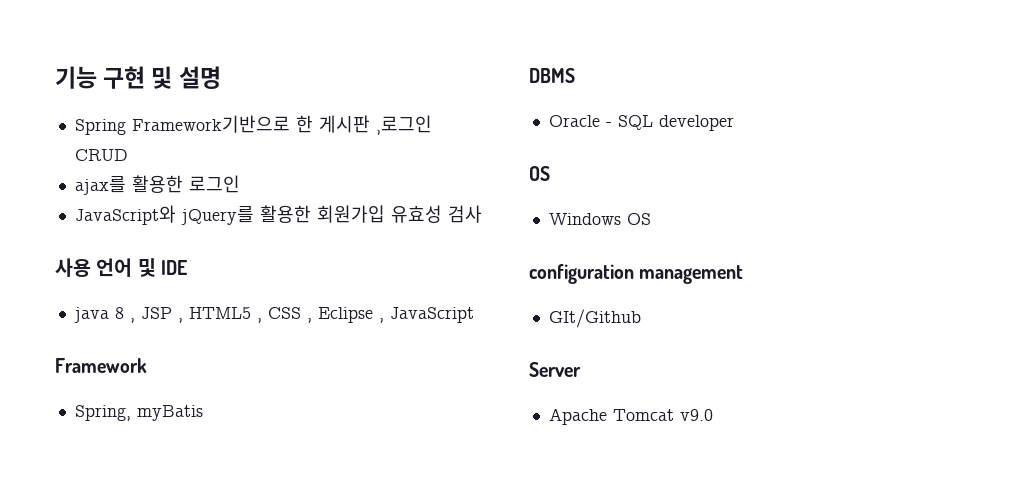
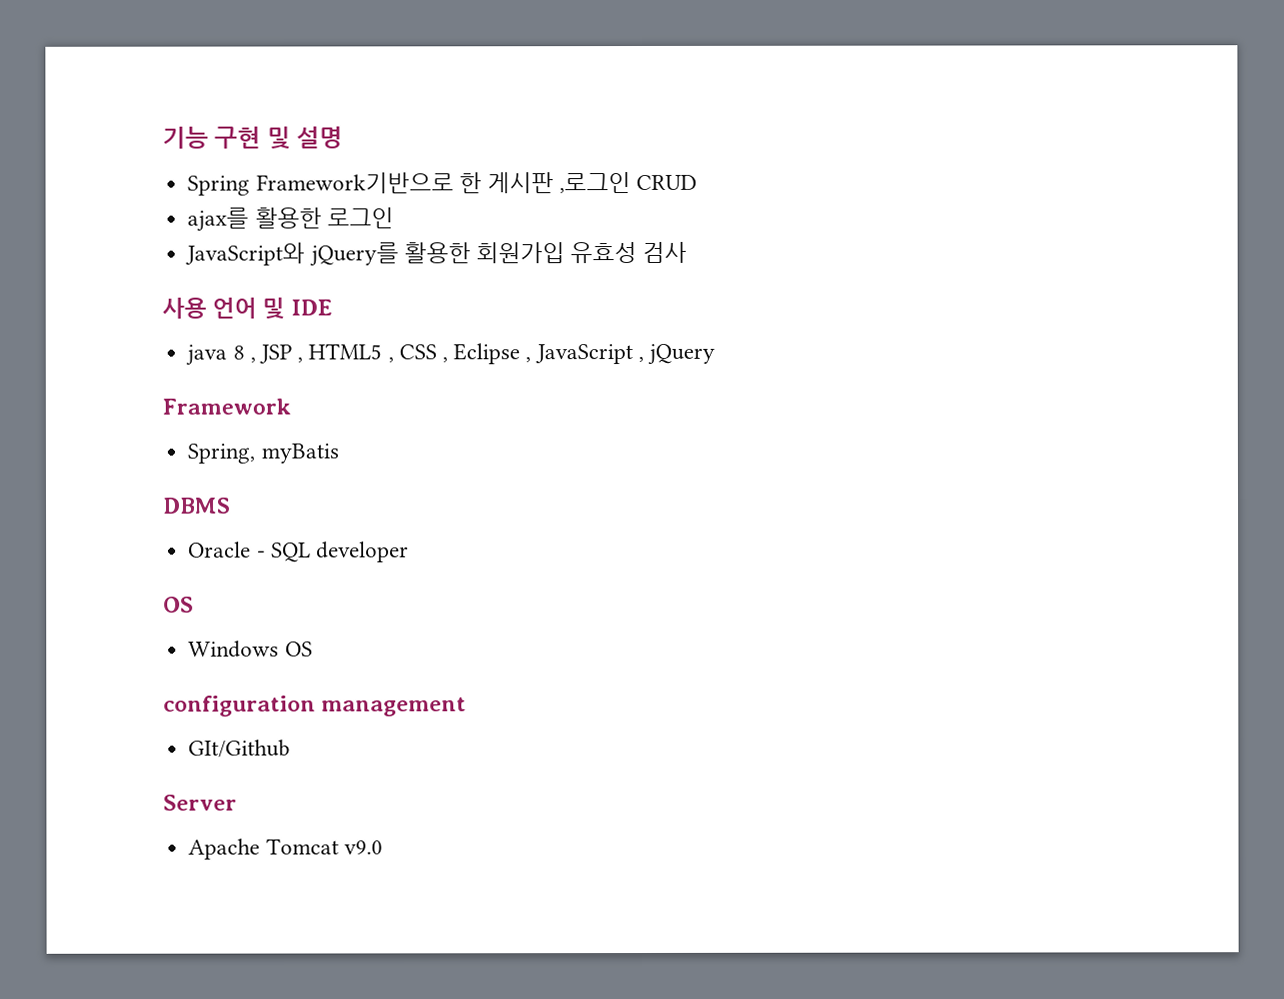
(474, 315) none -> [637,343,716,365] , jQuery

